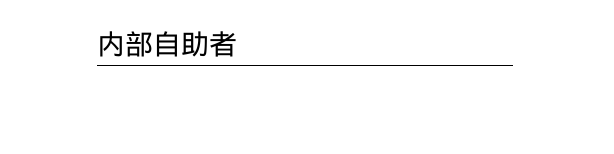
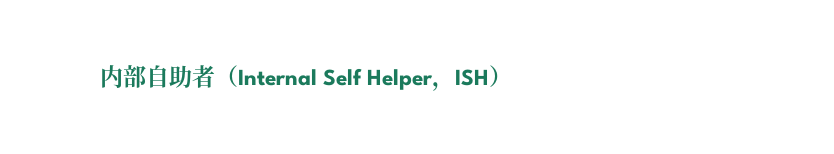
(237, 44) none -> [215,65,513,91] （Internal Self Helper，ISH）

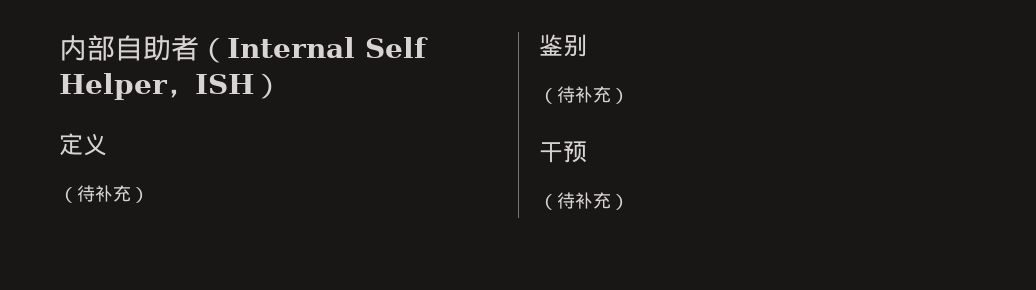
(513, 76) none -> [59,133,107,156] [59,185,149,203] [539,34,587,57] [539,86,629,104] [539,141,587,163] [539,192,629,210] // 定义 // （待补充） // 鉴别 // （待补充） // 干预 // （待补充）

